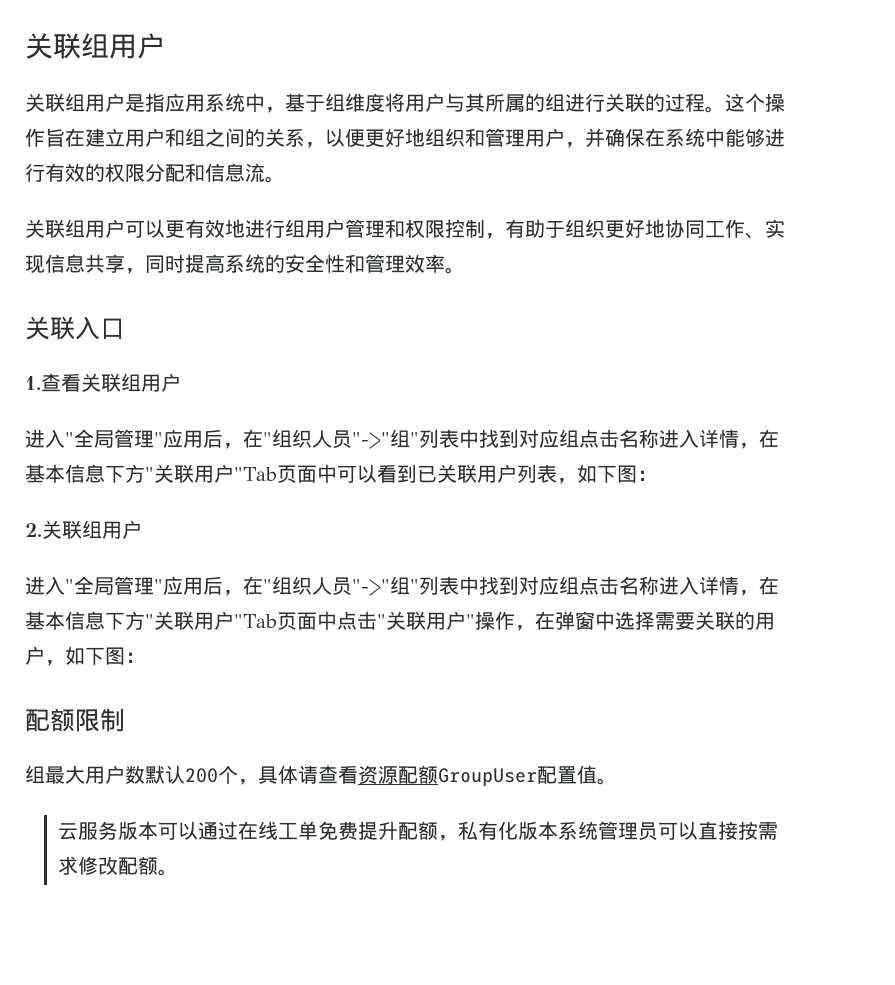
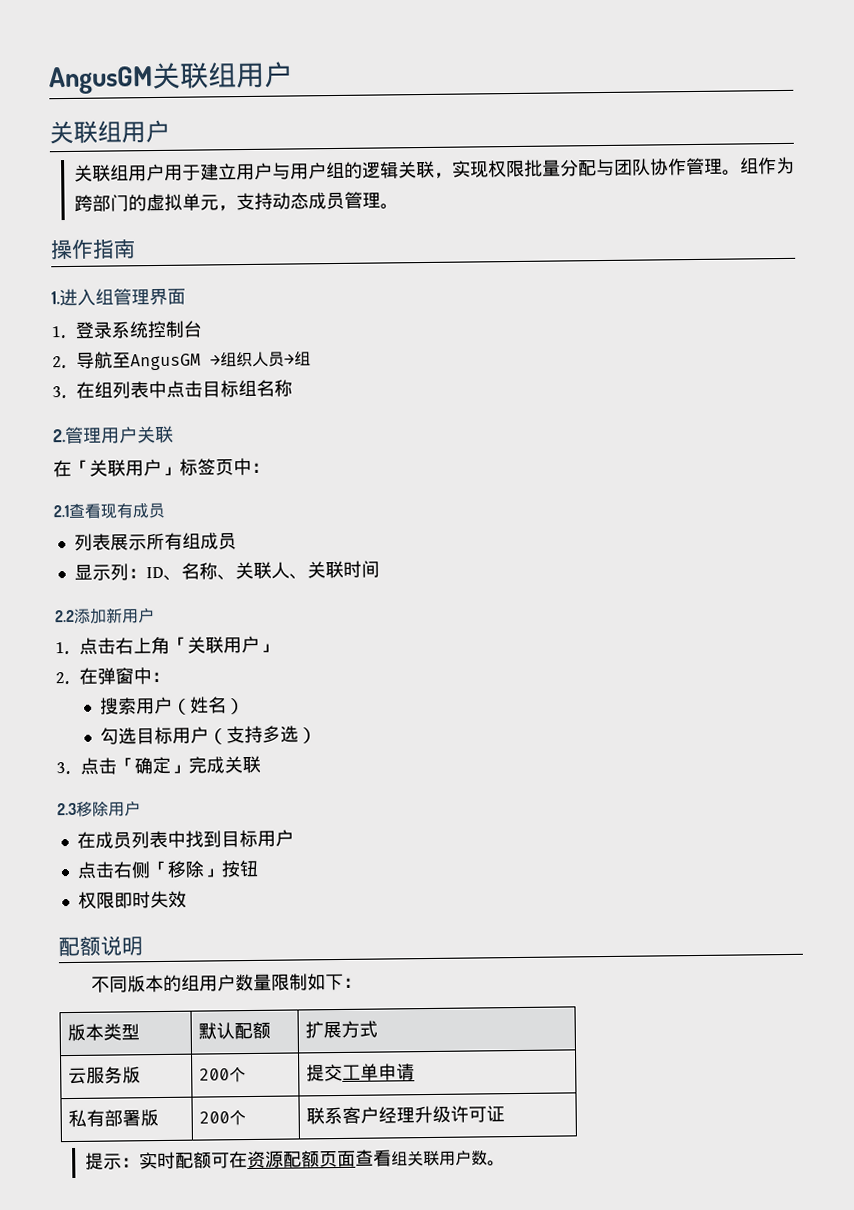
[25,33,165,59] [25,93,785,113] [25,128,785,148] [25,163,285,183] [25,219,785,239] [25,254,465,274] [25,316,125,340] [25,373,181,392] [25,429,779,449] [25,464,657,484] [25,520,142,539] [25,576,779,596] [25,611,775,631] [25,646,145,666] [25,708,125,732] [25,765,617,786] [57,821,778,841] [57,856,158,875] 关联组用户 // 关联组用户是指应用系统中，基于组维度将用户与其所属的组进行关联的过程。这个操作旨在建立用户和组之间的关系，以便更好地组织和管理用户，并确保在系统中能够进行有效的权限分配和信息流。 // 关联组用户可以更有效地进行组用户管理和权限控制，有助于组织更好地协同工作、实现信息共享，同时提高系统的安全性和管理效率。 // 关联入口 // 1.查看关联组用户 // 进入"全局管理"应用后，在"组织人员"->"组"列表中找到对应组点击名称进入详情，在基本信息下方"关联用户"Tab页面中可以看到已关联用户列表，如下图： // 2.关联组用户 // 进入"全局管理"应用后，在"组织人员"->"组"列表中找到对应组点击名称进入详情，在基本信息下方"关联用户"Tab页面中点击"关联用户"操作，在弹窗中选择需要关联的用户，如下图： // 配额限制 // 组最大用户数默认200个，具体请查看资源配额GroupUser配置值。 // 云服务版本可以通过在线工单免费提升配额，私有化版本系统管理员可以直接按需求修改配额 -> [48,61,293,95] [49,119,170,145] [73,156,795,182] [73,191,399,212] [50,239,136,260] [51,288,186,307] [51,320,202,339] [52,351,311,371] [52,379,293,399] [53,425,174,445] [53,457,270,478] [53,502,166,519] [73,532,237,551] [73,560,380,581] [55,607,155,624] [55,635,278,655] [55,667,170,685] [99,696,245,715] [99,725,317,745] [56,755,261,775] [57,801,141,817] [76,829,294,849] [76,859,259,879] [77,890,187,909] [58,935,143,957] [91,973,363,993] [66,1023,140,1042] [197,1021,271,1040] [304,1020,378,1039] [67,1066,141,1085] [198,1067,246,1083] [305,1063,415,1082] [67,1109,159,1128] [198,1110,246,1126] [305,1105,505,1125] [84,1149,488,1170] AngusGM关联组用户 // 关联组用户 // 关联组用户用于建立用户与用户组的逻辑关联，实现权限批量分配与团队协作管理。组作为跨部门的虚拟单元，支持动态成员管理。 // 操作指南 // 1.进入组管理界面 // 1.登录系统控制台 // 2.导航至AngusGM →组织人员→组 // 3.在组列表中点击目标组名称 // 2.管理用户关联 // 在「关联用户」标签页中： // 2.1查看现有成员 // 列表展示所有组成员 // 显示列：ID、名称、关联人、关联时间 // 2.2添加新用户 // 1.点击右上角「关联用户」 // 2.在弹窗中： // 搜索用户（姓名） // 勾选目标用户（支持多选） // 3.点击「确定」完成关联 // 2.3移除用户 // 在成员列表中找到目标用户 // 点击右侧「移除」按钮 // 权限即时失效 // 配额说明 // 不同版本的组用户数量限制如下： // 版本类型 | 默认配额 | 扩展方式 // 云服务版 | 200个 | 提交工单申请 // 私有部署版 | 200个 | 联系客户经理升级许可证 // 提示：实时配额可在资源配额页面查看组关联用户数

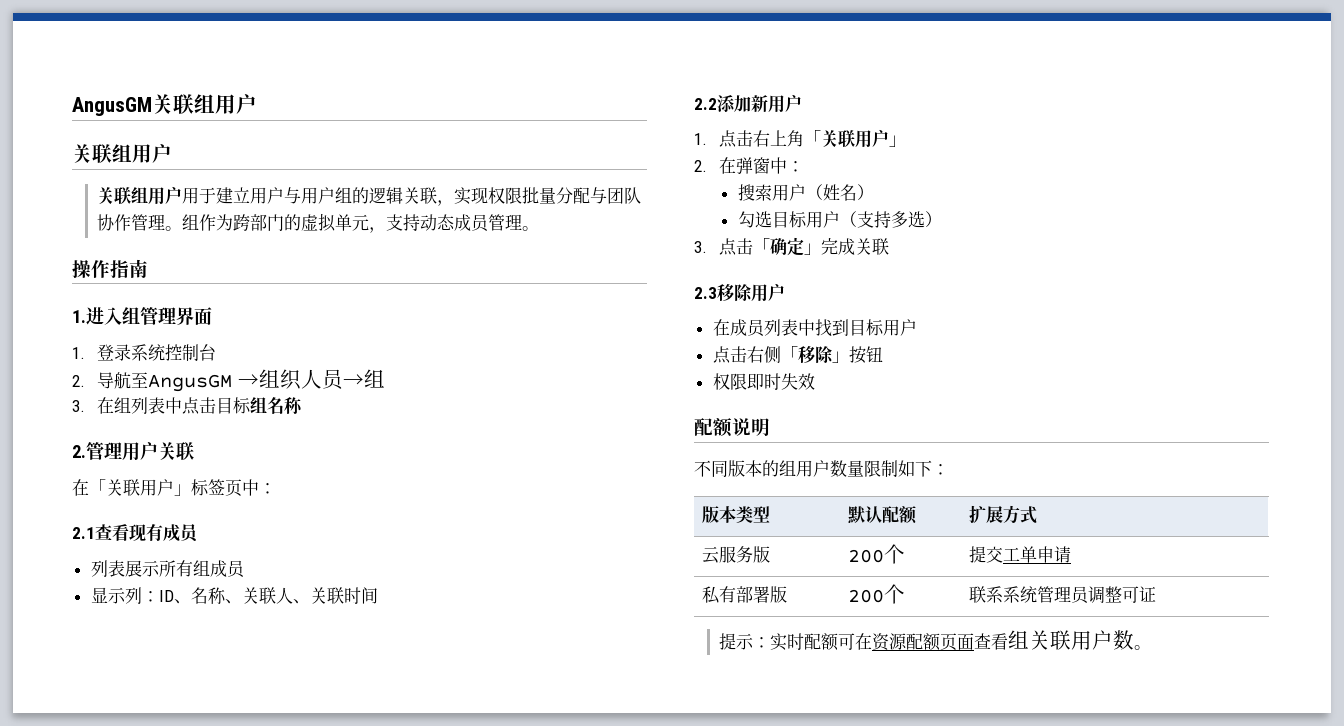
[341,1105,469,1124] 客户经理升级许 -> [1003,586,1123,604] 系统管理员调整

